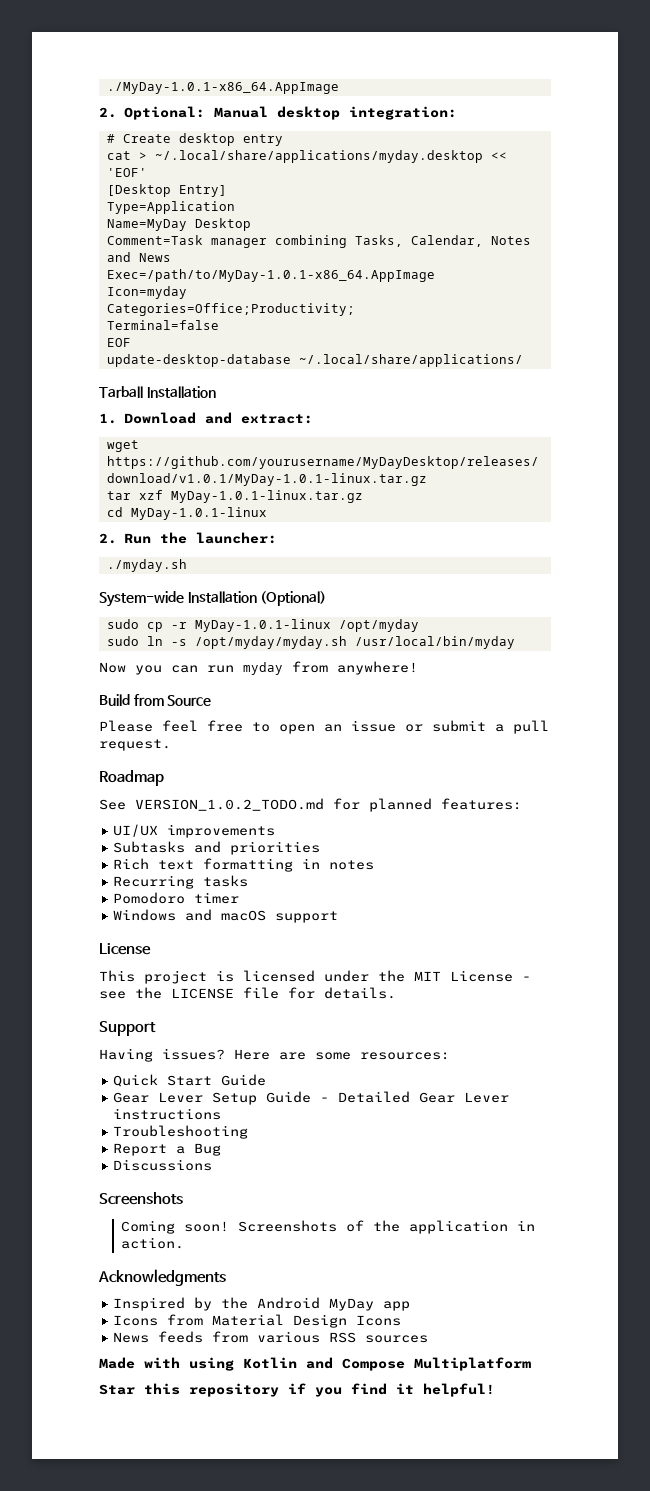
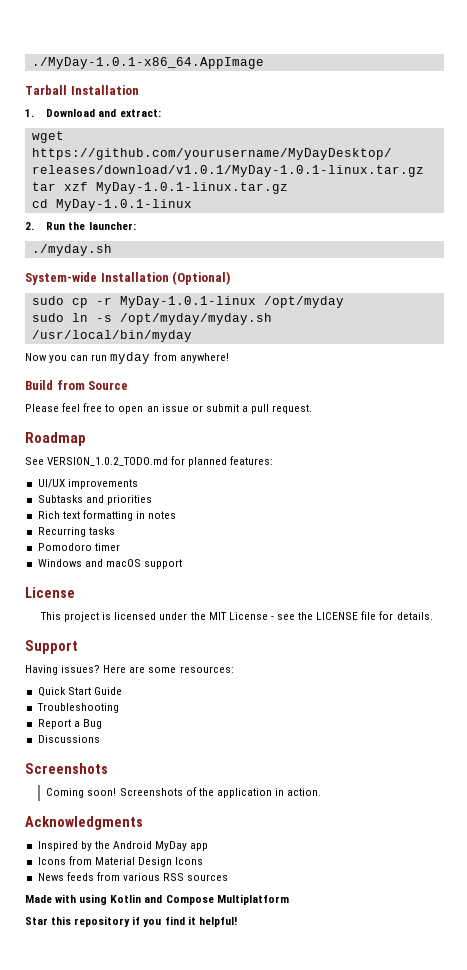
[99,106,457,120] [106,133,283,146] [106,150,507,163] [106,168,147,177] [106,184,227,197] [106,201,235,214] [106,218,251,231] [106,235,531,248] [106,252,171,262] [106,269,435,282] [106,286,187,299] [106,303,355,316] [106,320,219,330] [106,338,131,347] [106,354,523,367] // 2. Optional: Manual desktop integration: // # Create desktop entry // cat > ~/.local/share/applications/myday.desktop << 'EOF' // [Desktop Entry] // Type=Application // Name=MyDay Desktop // Comment=Task manager combining Tasks, Calendar, Notes and News // Exec=/path/to/MyDay-1.0.1-x86_64.AppImage // Icon=myday // Categories=Office;Productivity; // Terminal=false // EOF // update-desktop-database ~/.local/share/applications/ -> (264, 63) none
[113,1091,510,1105] [113,1108,222,1120] // Gear Lever Setup Guide - Detailed Gear Lever instructions -> (122, 691) none

